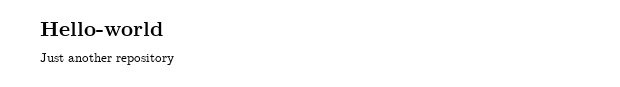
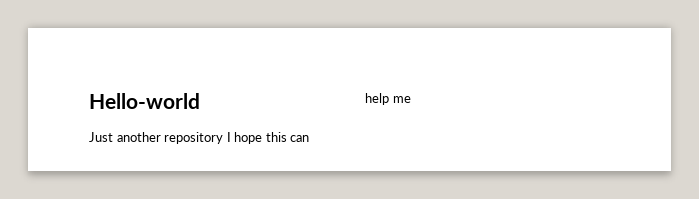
(174, 59) none -> [226,132,310,144] [365,93,411,105] I hope this can help me

